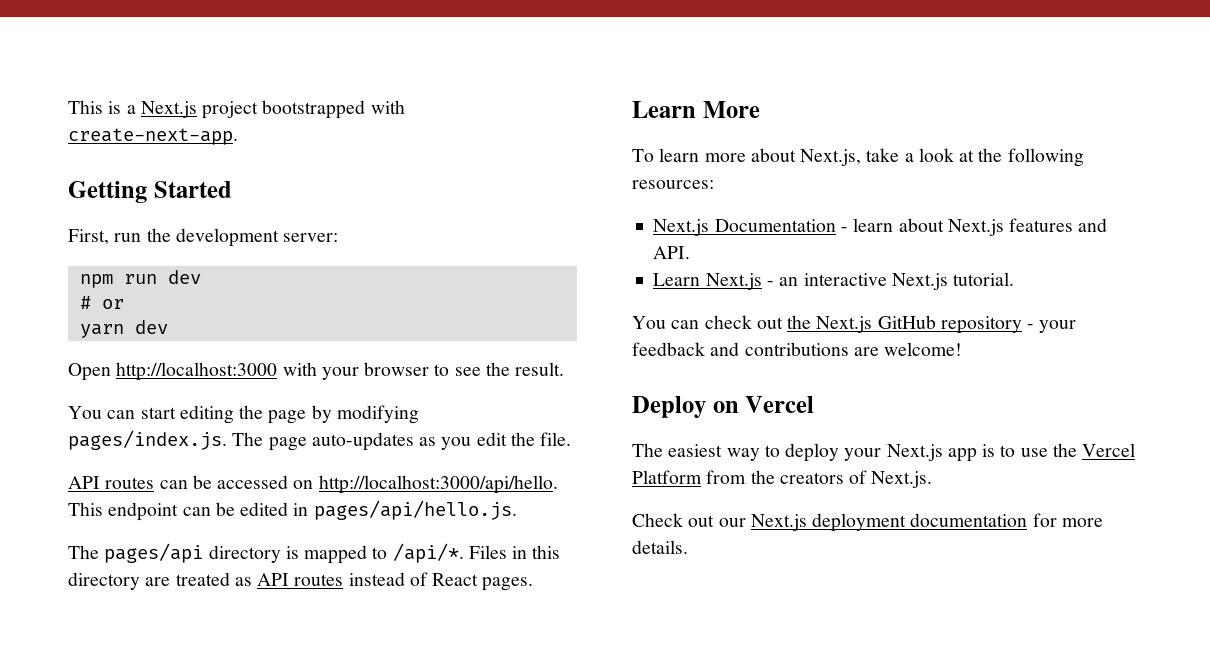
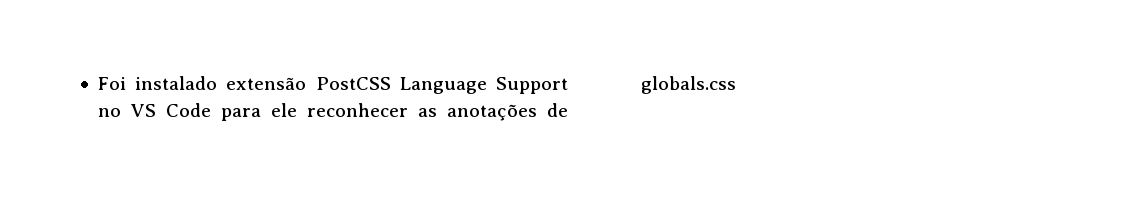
[68,100,405,119] [68,128,238,145] [68,181,232,203] [68,228,339,247] [79,270,201,288] [79,296,124,309] [79,320,168,338] [68,362,565,381] [68,405,419,424] [68,430,572,451] [68,475,558,494] [68,500,517,521] [68,543,561,564] [68,572,534,591] [632,101,760,118] [632,148,1084,167] [632,180,714,189] [653,218,1108,236] [653,246,691,259] [653,272,1015,290] [632,315,1077,334] [632,342,963,356] [632,396,815,418] [632,443,1136,462] [632,470,933,488] [632,513,1103,532] [632,540,688,554] This is a Next.js project bootstrapped with create-next-app. // Getting Started // First, run the development server: // npm run dev // # or // yarn dev // Open http://localhost:3000 with your browser to see the result. // You can start editing the page by modifying pages/index.js. The page auto-updates as you edit the file. // API routes can be accessed on http://localhost:3000/api/hello. This endpoint can be edited in pages/api/hello.js. // The pages/api directory is mapped to /api/*. Files in this directory are treated as API routes instead of React pages. // Learn More // To learn more about Next.js, take a look at the following resources: // Next.js Documentation - learn about Next.js features and API. // Learn Next.js - an interactive Next.js tutorial. // You can check out the Next.js GitHub repository - your feedback and contributions are welcome! // Deploy on Vercel // The easiest way to deploy your Next.js app is to use the Vercel Platform from the creators of Next.js. // Check out our Next.js deployment documentation for more details. -> [97,76,568,94] [97,103,568,121] [640,76,736,94] Foi instalado extensão PostCSS Language Support no VS Code para ele reconhecer as anotações de globals.css

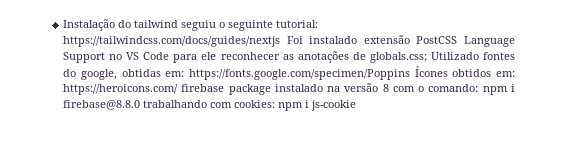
(97, 83) none -> [63,19,319,31] [63,36,281,47] Instalação do tailwind seguiu o seguinte tutorial: https://tailwindcss.com/docs/guides/nextjs
[640,76,736,94] globals.css -> [369,52,515,63] [63,66,515,80] [63,83,515,95] [63,100,357,111] globals.css; Utilizado fontes do google, obtidas em: https://fonts.google.com/specimen/Poppins Ícones obtidos em: https://heroicons.com/ firebase package instalado na versão 8 com o comando: npm i firebase@8.8.0 trabalhando com cookies: npm i js-cookie

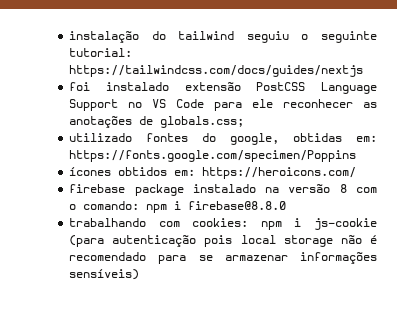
[63,19,116,31] Instalação -> [69,31,140,43] instalação
[286,36,303,44] Foi -> [69,82,91,91] // foi
[430,52,479,60] Utilizado -> [69,133,133,142] // utilizado
[414,66,448,77] Ícones -> [69,167,112,176] // ícones
(179, 89) none -> (357, 173) //
(141, 105) none -> (287, 205) //
(357, 105) none -> [69,235,377,247] [69,252,377,264] [69,269,140,280] (para autenticação pois local storage não é recomendado para se armazenar informações sensíveis)

